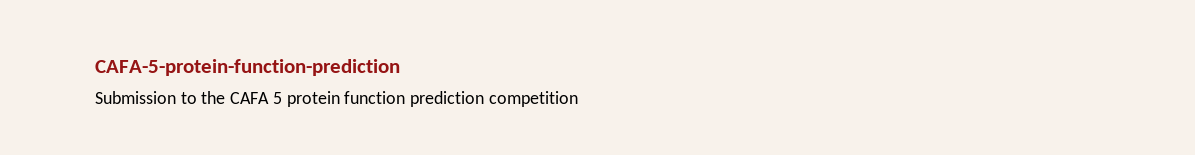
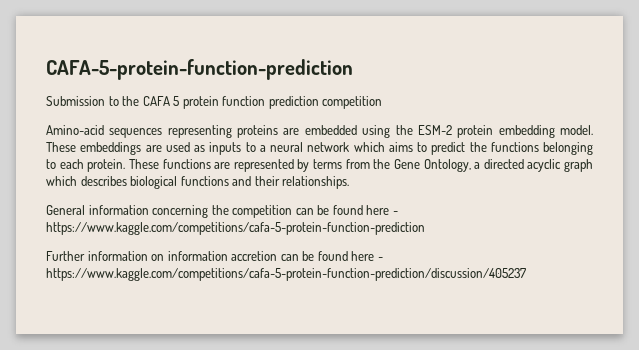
(578, 99) none -> [46,125,593,138] [46,142,593,155] [46,159,593,172] [46,176,350,189] [46,205,398,218] [46,222,425,235] [46,251,383,261] [46,268,526,281] // Amino-acid sequences representing proteins are embedded using the ESM-2 protein embedding model. These embeddings are used as inputs to a neural network which aims to predict the functions belonging to each protein. These functions are represented by terms from the Gene Ontology, a directed acyclic graph which describes biological functions and their relationships. // General information concerning the competition can be found here - https://www.kaggle.com/competitions/cafa-5-protein-function-prediction // Further information on information accretion can be found here - https://www.kaggle.com/competitions/cafa-5-protein-function-prediction/discussion/405237

